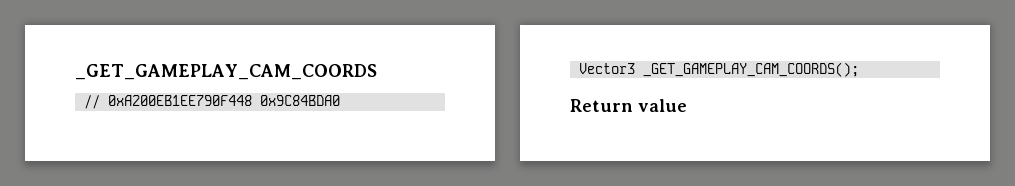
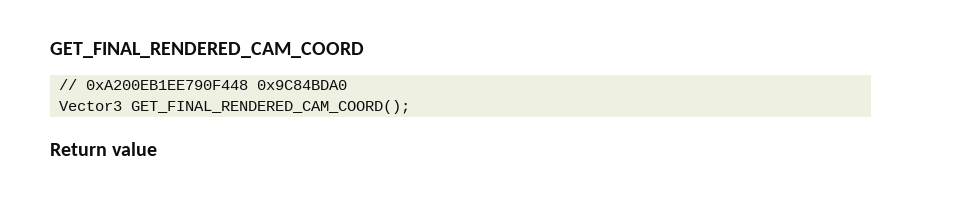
[75,64,377,80] _GET_GAMEPLAY_CAM_COORDS -> [50,42,364,58] GET_FINAL_RENDERED_CAM_COORD
[642,62,859,77] _GET_GAMEPLAY_CAM_COORDS(); -> [131,100,411,114] GET_FINAL_RENDERED_CAM_COORD();

